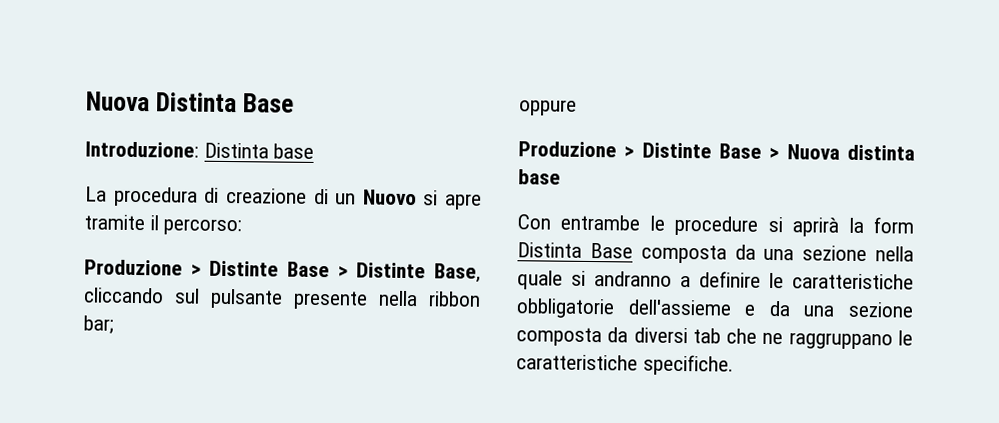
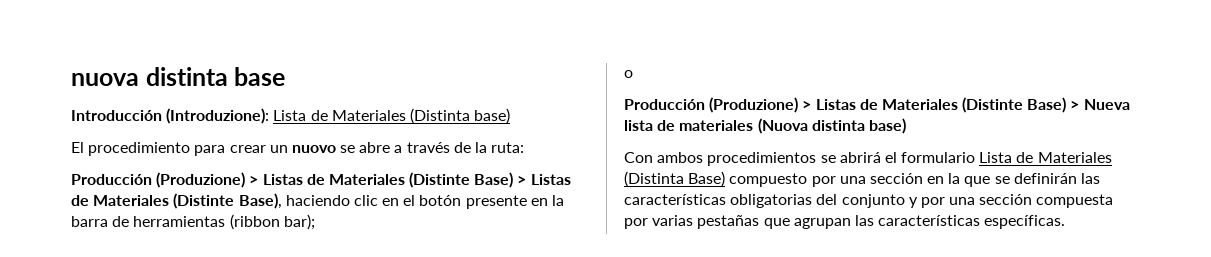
[86,91,294,113] [85,141,315,159] [85,186,482,210] [84,214,243,236] [84,259,481,283] [83,287,481,310] [83,315,114,334] [519,99,577,116] [518,141,915,161] [518,169,561,185] [517,214,914,237] [517,242,914,264] [517,270,914,290] [516,298,914,319] [516,327,913,350] [516,354,734,376] Nuova Distinta Base // Introduzione: Distinta base // La procedura di creazione di un Nuovo si apre tramite il percorso: // Produzione > Distinte Base > Distinte Base, cliccando sul pulsante presente nella ribbon bar; // oppure // Produzione > Distinte Base > Nuova distinta base // Con entrambe le procedure si aprirà la form Distinta Base composta da una sezione nella quale si andranno a definire le caratteristiche obbligatorie dell'assieme e da una sezione composta da diversi tab che ne raggruppano le caratteristiche specifiche. -> [71,67,286,86] [71,108,511,124] [71,142,525,156] [71,172,571,188] [71,193,565,209] [71,214,315,230] [624,70,633,78] [624,97,1130,113] [624,118,906,134] [624,152,1112,166] [624,171,1101,187] [624,194,1114,208] [624,215,1066,229] nuova distinta base // Introducción (Introduzione): Lista de Materiales (Distinta base) // El procedimiento para crear un nuovo se abre a través de la ruta: // Producción (Produzione) > Listas de Materiales (Distinte Base) > Listas de Materiales (Distinte Base), haciendo clic en el botón presente en la barra de herramientas (ribbon bar); // o // Producción (Produzione) > Listas de Materiales (Distinte Base) > Nueva lista de materiales (Nuova distinta base) // Con ambos procedimientos se abrirá el formulario Lista de Materiales (Distinta Base) compuesto por una sección en la que se definirán las características obligatorias del conjunto y por una sección compuesta por varias pestañas que agrupan las características específicas.

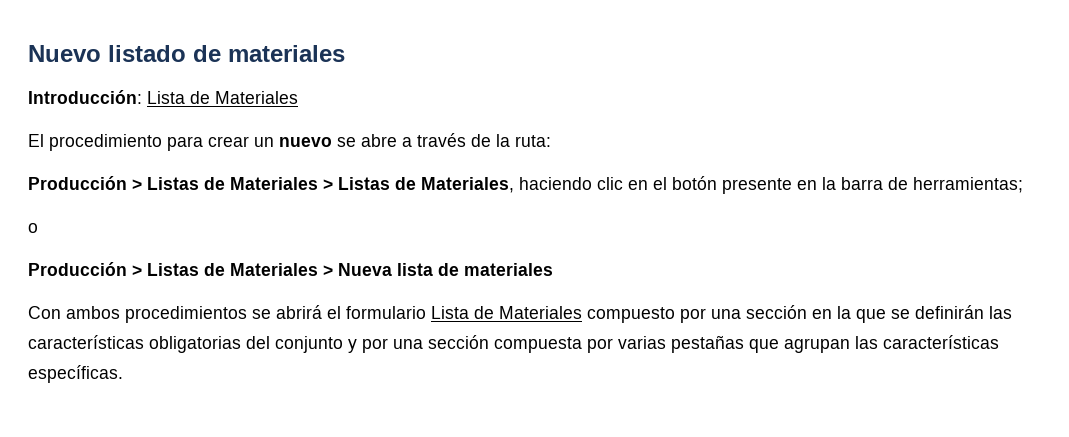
[71,67,286,86] [71,108,511,124] nuova distinta base // Introducción (Introduzione): Lista de Materiales (Distinta base) -> [28,45,345,62] [28,90,298,104] Nuevo listado de materiales // Introducción: Lista de Materiales
[291,145,336,153] nuovo -> [279,137,332,147] nuevo
[156,172,571,188] [71,193,282,209] (Produzione) > Listas de Materiales (Distinte Base) > Listas de Materiales (Distinte Base), -> [132,177,514,193] > Listas de Materiales > Listas de Materiales,
[133,214,315,230] herramientas (ribbon bar); -> [913,177,1023,193] herramientas;
[709,97,1067,113] (Produzione) > Listas de Materiales (Distinte Base) -> [132,263,318,276] > Listas de Materiales
[757,118,906,134] (Nuova distinta base) -> (553, 269) none
[624,171,726,187] (Distinta Base) -> (582, 312) none

